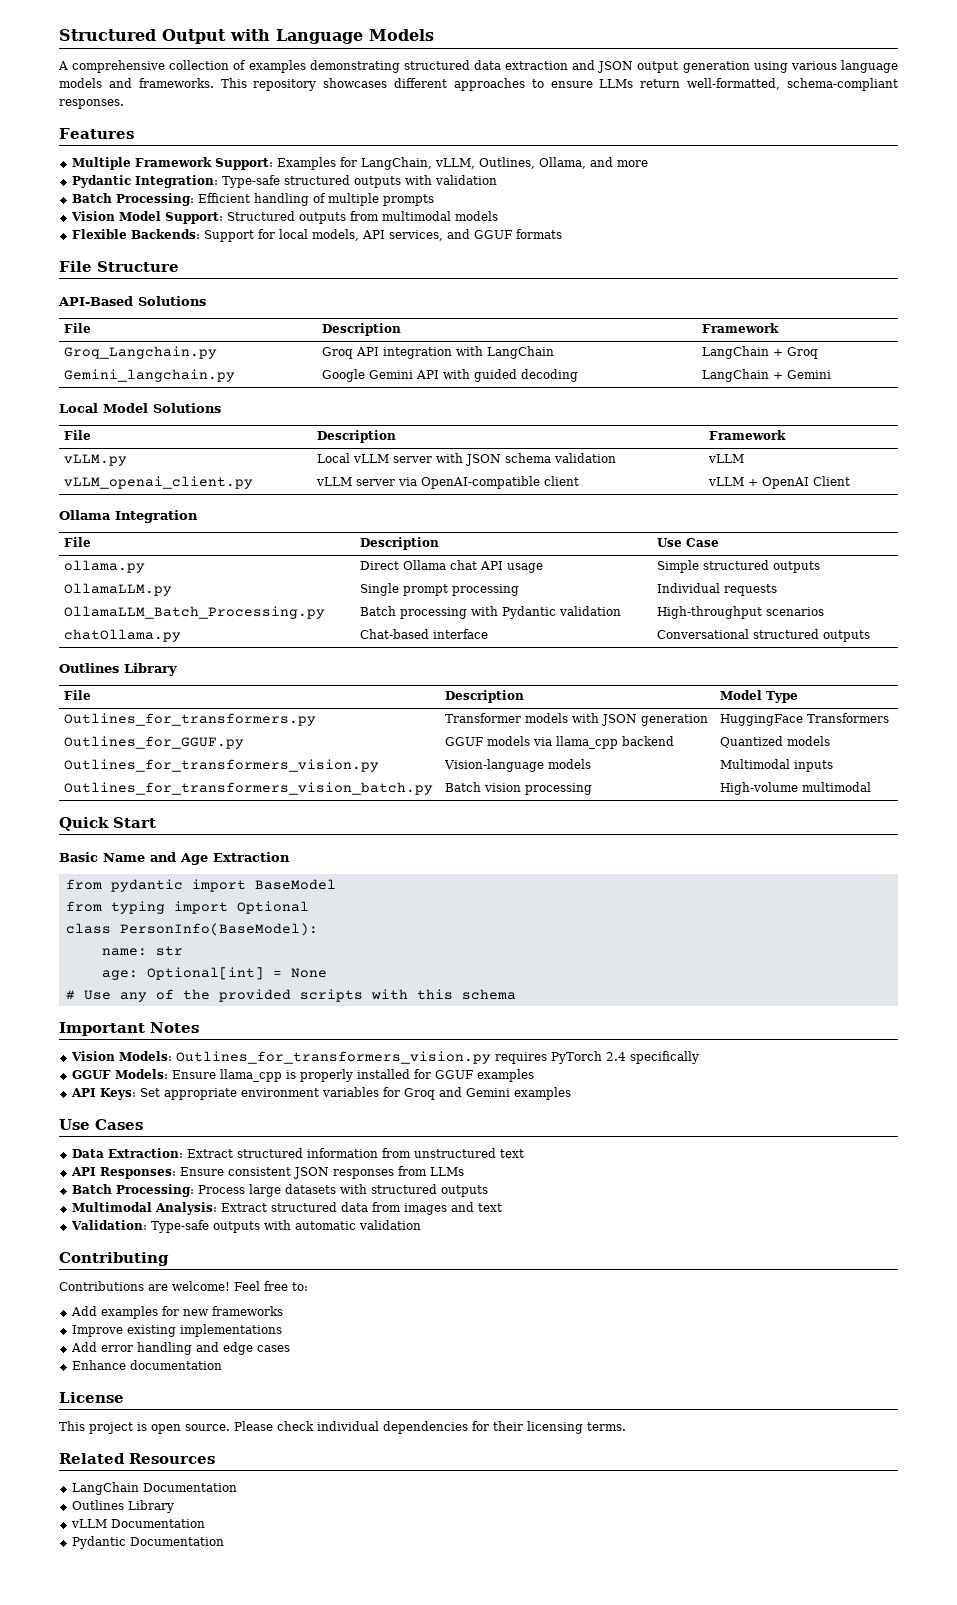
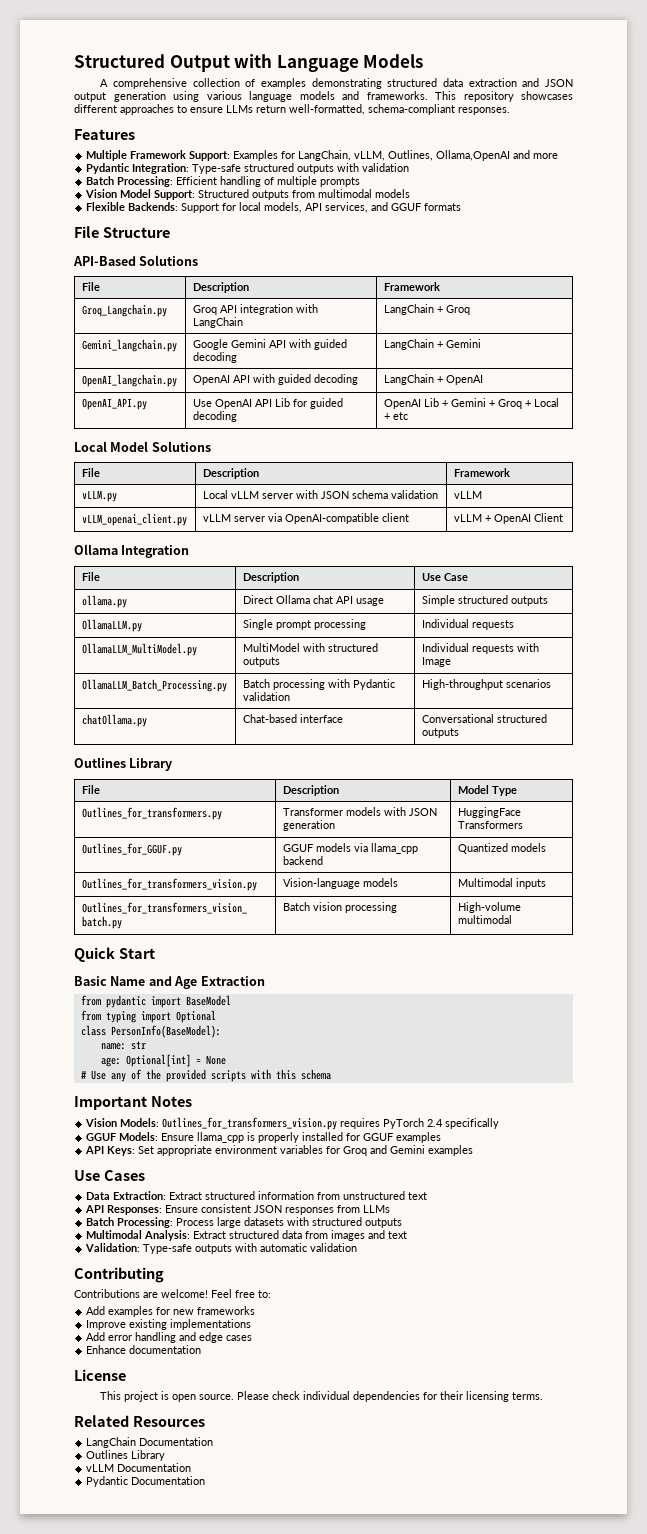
[538,157,586,169] Ollama, -> [436,150,511,161] Ollama,OpenAI
(832, 374) none -> [81,374,177,387] [192,374,358,385] [383,374,483,385] [81,398,147,410] [192,398,343,409] [192,411,237,422] [383,398,559,409] [383,412,408,420] // OpenAI_langchain.py | OpenAI API with guided decoding | LangChain + OpenAI // OpenAI_API.py | Use OpenAI API Lib for guided decoding | OpenAI Lib + Gemini + Groq + Local + etc
(778, 590) none -> [81,643,197,656] [242,643,378,652] [242,657,280,667] [421,643,539,654] [421,657,451,667] // OllamaLLM_MultiModel.py | MultiModel with structured outputs | Individual requests with Image

